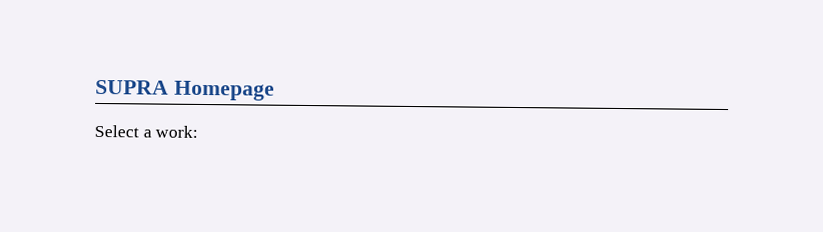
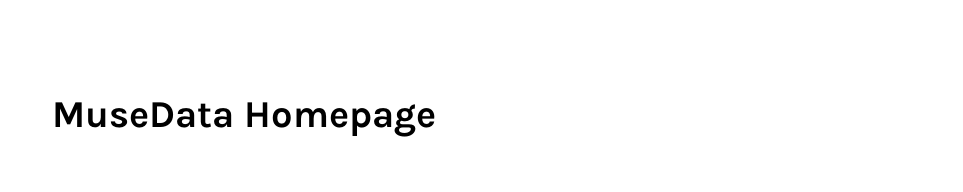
[95,79,169,95] SUPRA -> [52,102,234,128] MuseData
[94,124,199,138] // Select a work: -> (437, 119) none

